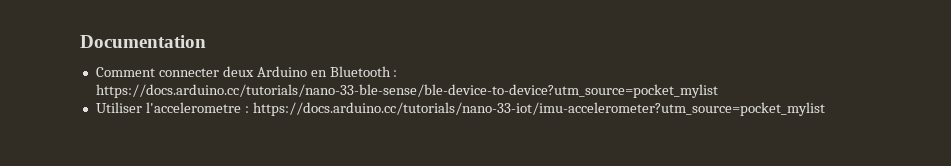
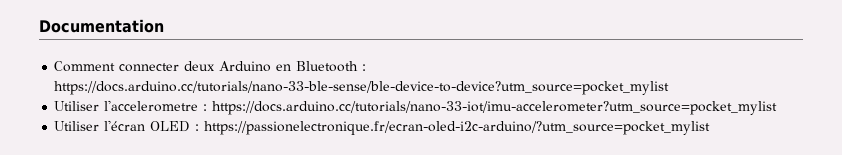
(825, 109) none -> [54,120,711,135] // Utiliser l'écran OLED : https://passionelectronique.fr/ecran-oled-i2c-arduino/?utm_source=pocket_mylist

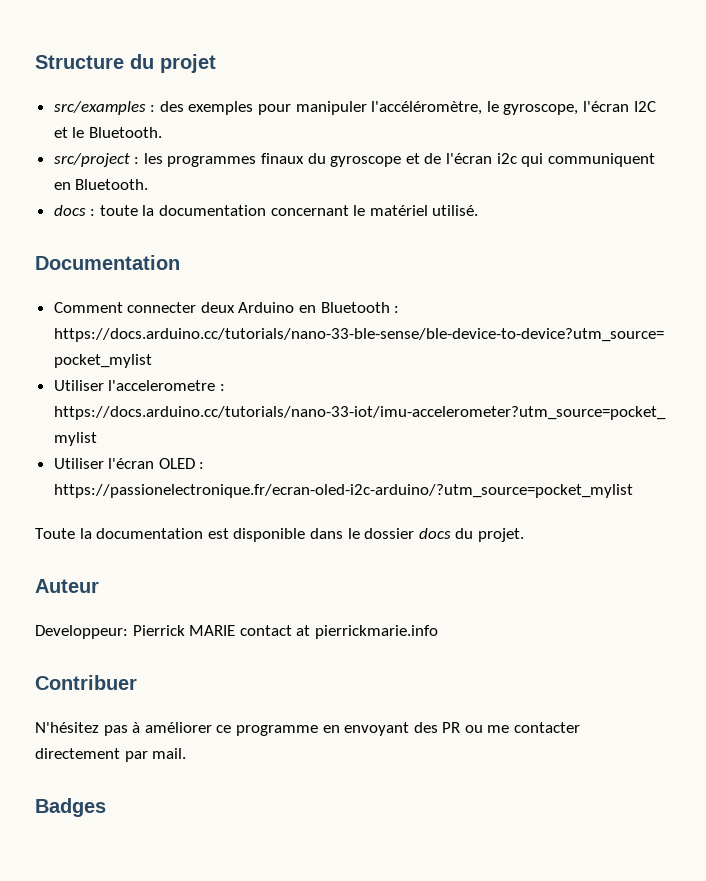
(39, 26) none -> [35,54,216,73] [53,101,656,115] [53,127,162,138] [53,153,655,167] [53,179,149,190] [53,205,479,216] Structure du projet // src/examples : des exemples pour manipuler l'accéléromètre, le gyroscope, l'écran I2C et le Bluetooth. // src/project : les programmes finaux du gyroscope et de l'écran i2c qui communiquent en Bluetooth. // docs : toute la documentation concernant le matériel utilisé. //
(711, 128) none -> [35,528,524,542] [35,579,99,593] [35,625,438,639] [35,675,137,690] [35,722,581,736] [35,748,187,762] [35,798,106,817] // Toute la documentation est disponible dans le dossier docs du projet. // Auteur // Developpeur: Pierrick MARIE contact at pierrickmarie.info // Contribuer // N'hésitez pas à améliorer ce programme en envoyant des PR ou me contacter directement par mail. // Badges

